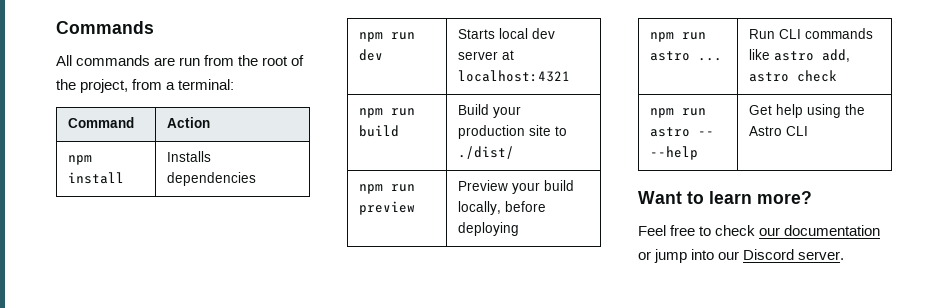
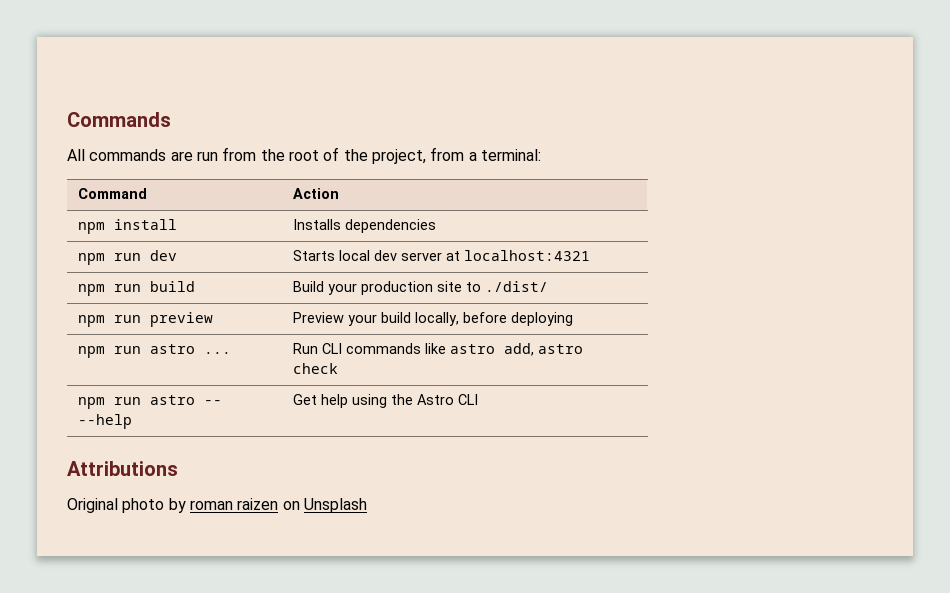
[638,191,812,204] [638,225,881,236] [638,249,845,263] Want to learn more? // Feel free to check our documentation or jump into our Discord server. -> [67,461,178,476] [67,498,367,513] Attributions // Original photo by roman raizen on Unsplash

